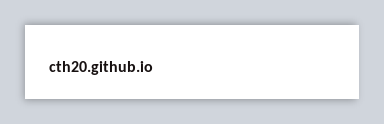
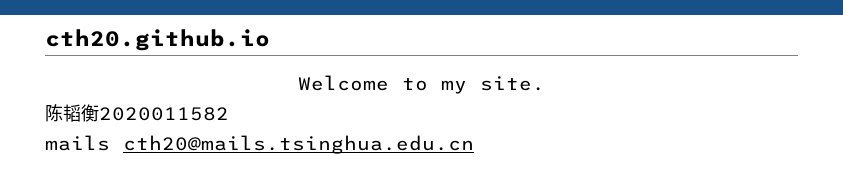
(153, 68) none -> [298,75,545,94] [45,104,229,122] [45,135,474,154] // Welcome to my site. // 陈韬衡2020011582 // mails cth20@mails.tsinghua.edu.cn

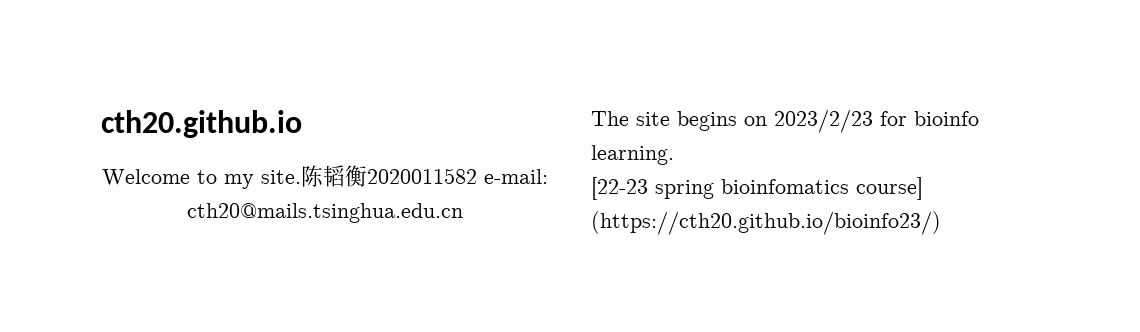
(545, 83) // -> (301, 177) none
[45,135,474,154] // mails cth20@mails.tsinghua.edu.cn -> [484,169,548,184] [187,203,463,223] [591,109,979,133] [591,145,674,165] [591,177,923,200] [591,211,941,235] e-mail: cth20@mails.tsinghua.edu.cn // The site begins on 2023/2/23 for bioinfo learning. // [22-23 spring bioinfomatics course] (https://cth20.github.io/bioinfo23/)

